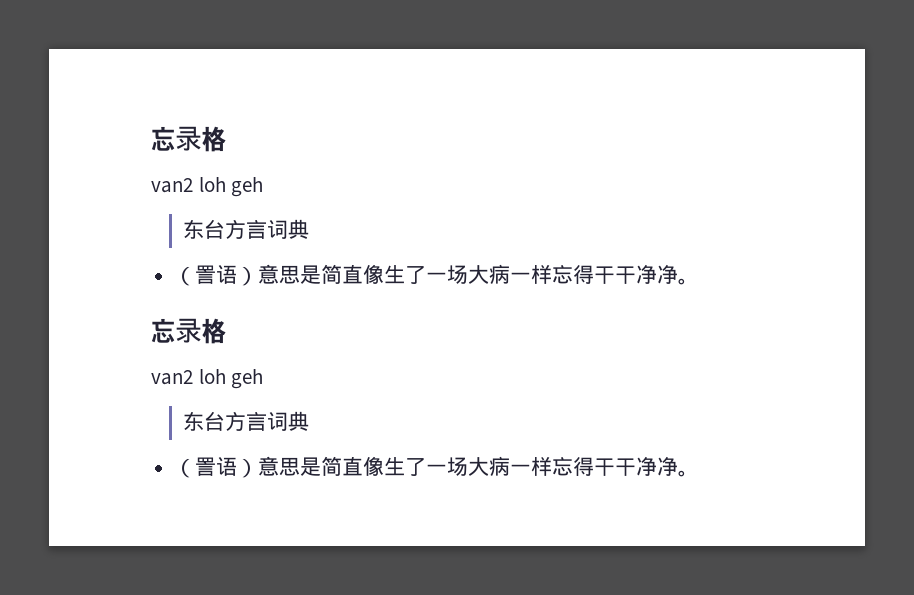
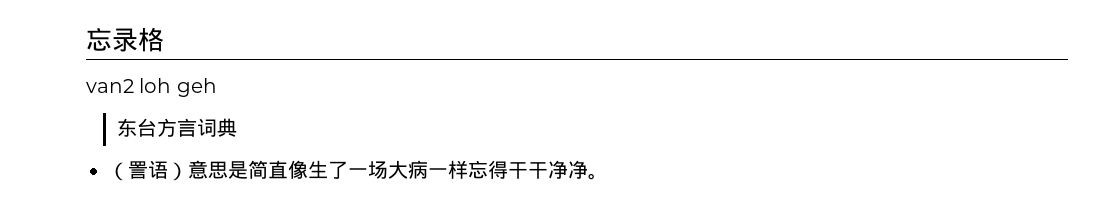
[151,318,226,344] [151,369,264,389] [183,411,310,431] [174,456,700,478] // 忘录格 // van2 loh geh // 东台方言词典 // （詈语）意思是简直像生了一场大病一样忘得干干净净。 -> (608, 176) none

